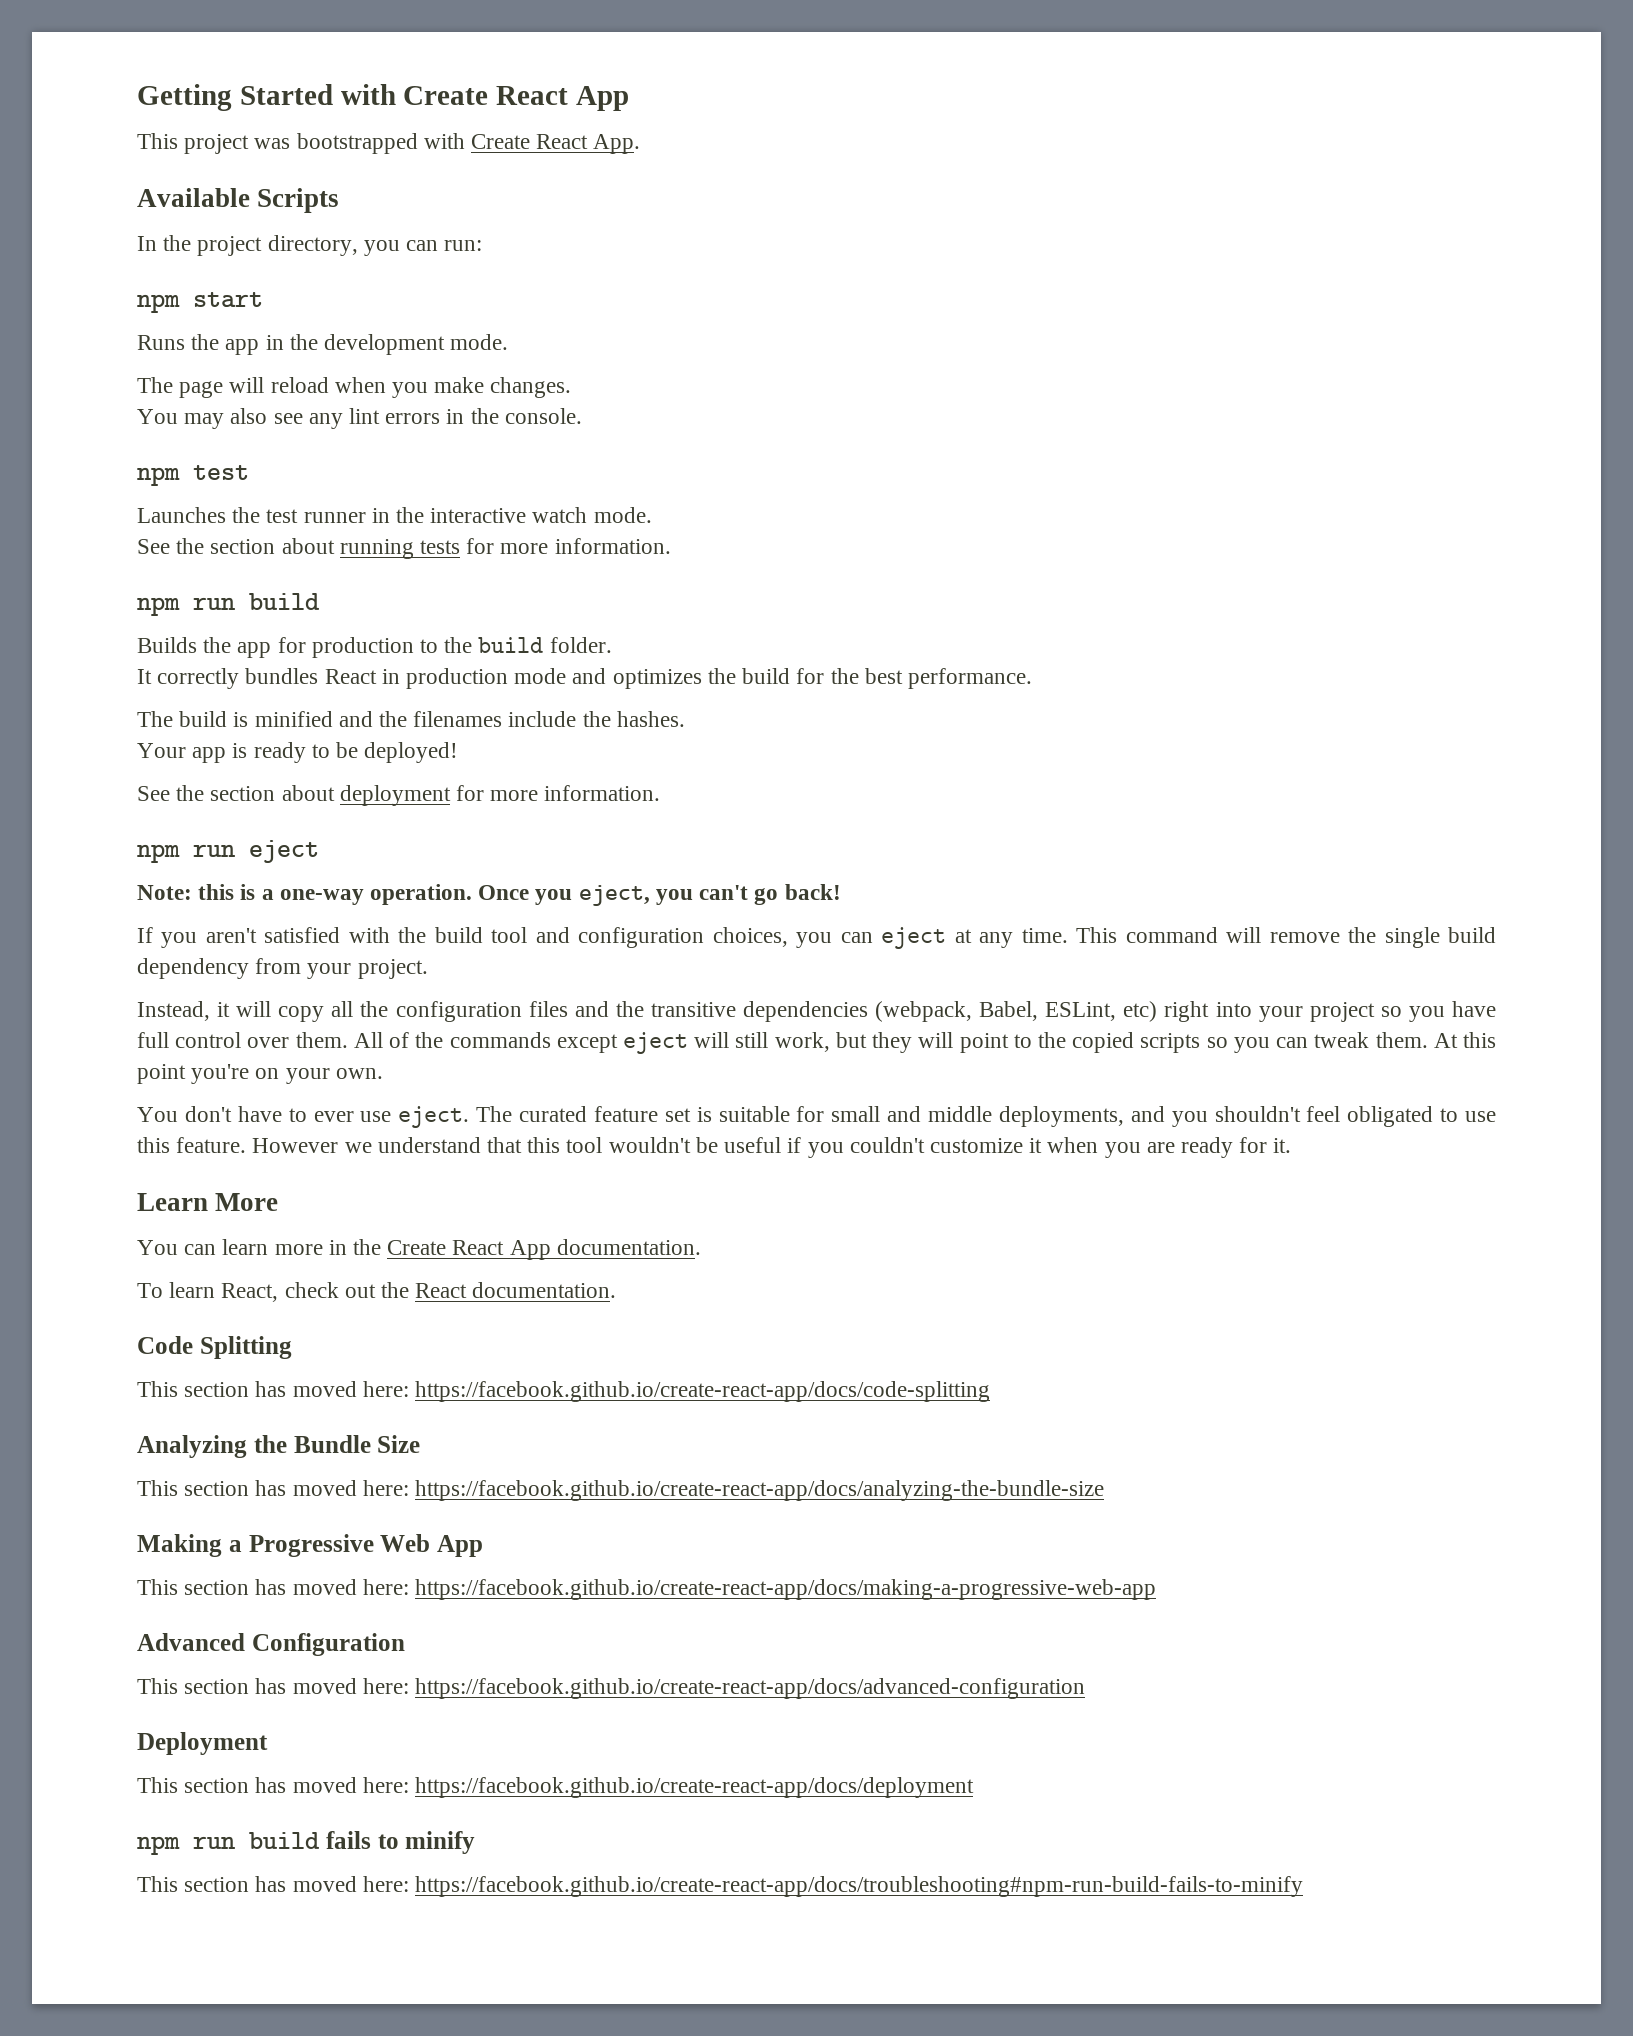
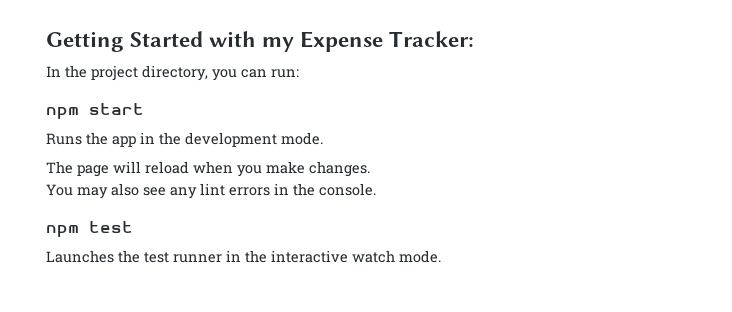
[403,86,630,111] [137,133,641,154] [137,188,340,213] Create React App // This project was bootstrapped with Create React App. // Available Scripts -> [262,31,475,52] my Expense Tracker:
[137,538,671,559] [137,593,320,616] [137,637,612,658] [137,668,1032,689] [137,711,685,727] [137,742,459,763] [137,785,661,806] [137,840,319,863] [137,884,841,906] [137,927,1497,949] [137,958,428,979] [137,1001,1496,1022] [137,1032,1496,1054] [137,1064,383,1084] [137,1106,1496,1128] [137,1137,1292,1158] [137,1193,279,1211] [137,1239,701,1260] [137,1282,617,1302] [137,1336,292,1359] [137,1381,991,1402] [137,1435,421,1458] [137,1480,1105,1501] [137,1534,483,1557] [137,1579,1157,1600] [137,1633,405,1656] [137,1678,1086,1699] [137,1732,268,1755] [137,1777,975,1798] [137,1831,476,1855] [137,1876,1304,1897] // See the section about running tests for more information. // npm run build // Builds the app for production to the build folder. // It correctly bundles React in production mode and optimizes the build for the best performance. // The build is minified and the filenames include the hashes. // Your app is ready to be deployed! // See the section about deployment for more information. // npm run eject // Note: this is a one-way operation. Once you eject, you can't go back! // If you aren't satisfied with the build tool and configuration choices, you can eject at any time. This command will remove the single build dependency from your project. // Instead, it will copy all the configuration files and the transitive dependencies (webpack, Babel, ESLint, etc) right into your project so you have full control over them. All of the commands except eject will still work, but they will point to the copied scripts so you can tweak them. At this point you're on your own. // You don't have to ever use eject. The curated feature set is suitable for small and middle deployments, and you shouldn't feel obligated to use this feature. However we understand that this tool wouldn't be useful if you couldn't customize it when you are ready for it. // Learn More // You can learn more in the Create React App documentation. // To learn React, check out the React documentation. // Code Splitting // This section has moved here: https://facebook.github.io/create-react-app/docs/code-splitting // Analyzing the Bundle Size // This section has moved here: https://facebook.github.io/create-react-app/docs/analyzing-the-bundle-size // Making a Progressive Web App // This section has moved here: https://facebook.github.io/create-react-app/docs/making-a-progressive-web-app // Advanced Configuration // This section has moved here: https://facebook.github.io/create-react-app/docs/advanced-configuration // Deployment // This section has moved here: https://facebook.github.io/create-react-app/docs/deployment // npm run build fails to minify // This section has moved here: https://facebook.github.io/create-react-app/docs/troubleshooting#npm-run-build-fails-to-minify -> (441, 256) none

